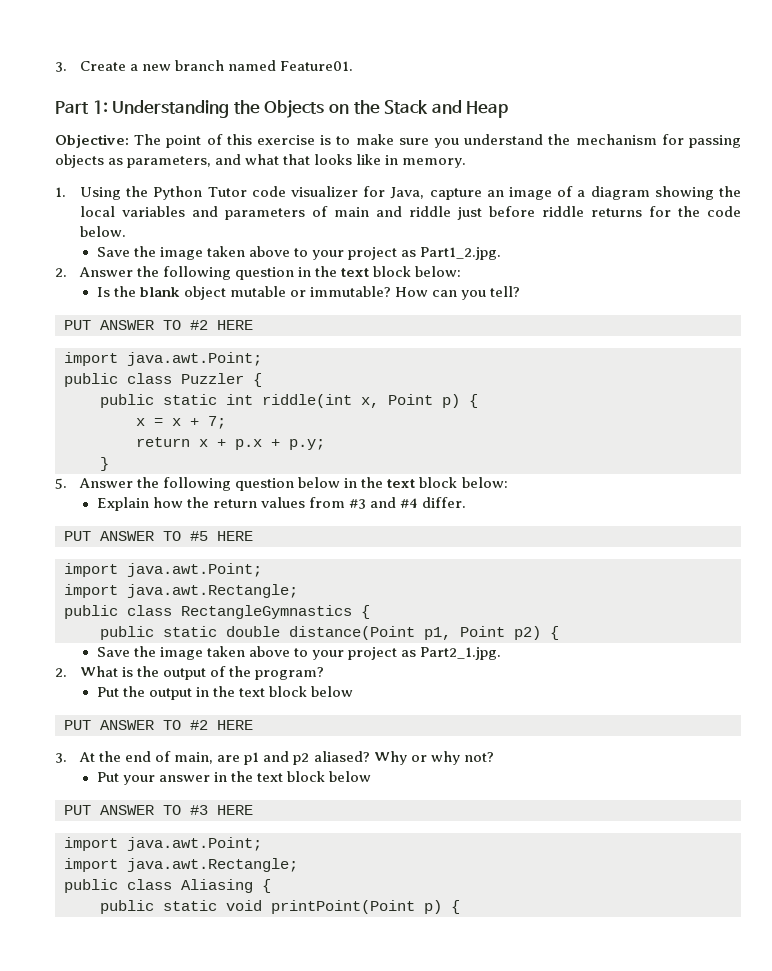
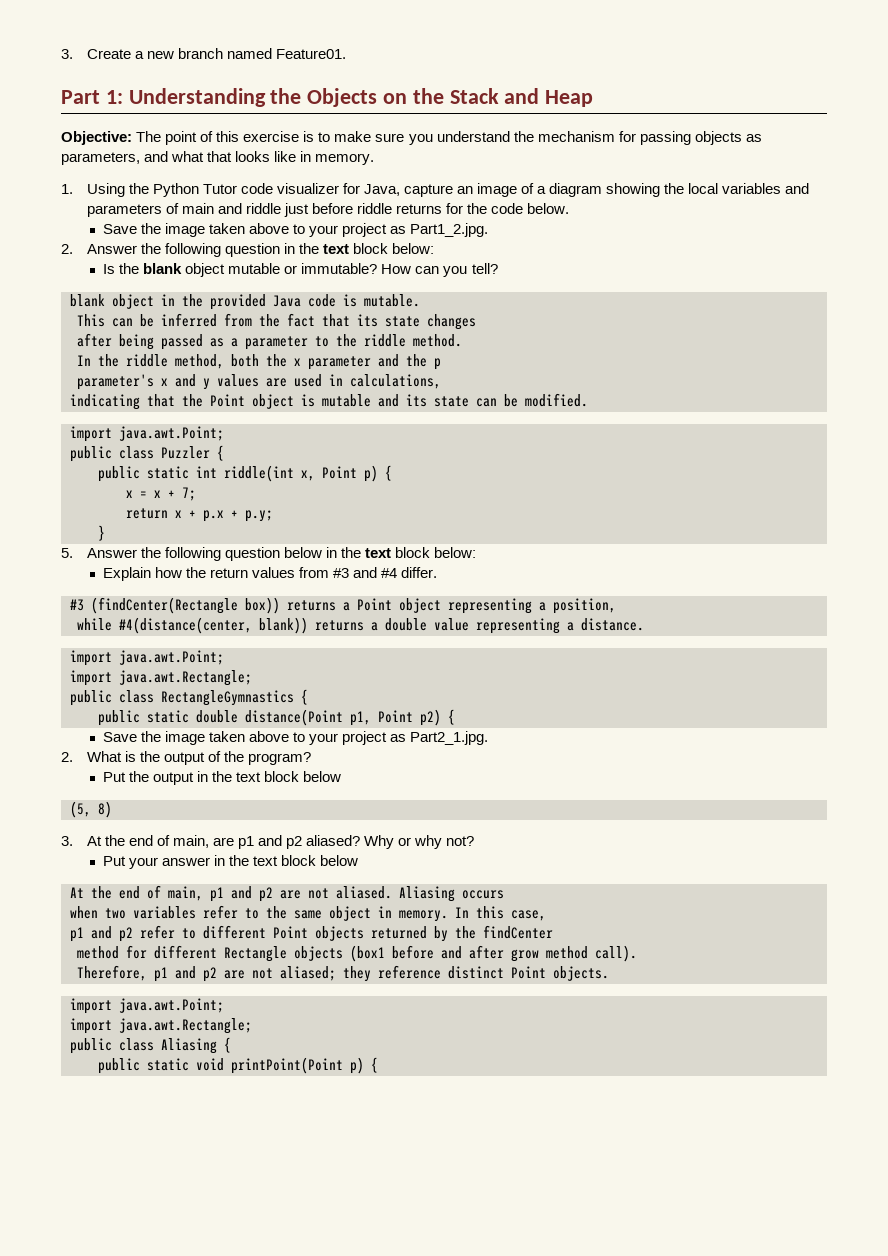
[64,320,253,330] PUT ANSWER TO #2 HERE -> [70,294,420,310] [77,313,476,330] [77,333,462,350] [77,354,441,370] [77,374,441,390] [70,393,588,410] blank object in the provided Java code is mutable. // This can be inferred from the fact that its state changes // after being passed as a parameter to the riddle method. // In the riddle method, both the x parameter and the p // parameter's x and y values are used in calculations, // indicating that the Point object is mutable and its state can be modified.
[64,531,253,541] PUT ANSWER TO #5 HERE -> [70,597,616,614] [77,617,644,634] #3 (findCenter(Rectangle box)) returns a Point object representing a position, // while #4(distance(center, blank)) returns a double value representing a distance.
[64,720,253,730] PUT ANSWER TO #2 HERE -> [70,801,112,818] (5, 8)
[64,805,253,815] PUT ANSWER TO #3 HERE -> [70,885,504,902] [70,905,546,922] [70,925,553,942] [77,945,637,962] [77,965,609,982] At the end of main, p1 and p2 are not aliased. Aliasing occurs // when two variables refer to the same object in memory. In this case, // p1 and p2 refer to different Point objects returned by the findCenter // method for different Rectangle objects (box1 before and after grow method call). // Therefore, p1 and p2 are not aliased; they reference distinct Point objects.

